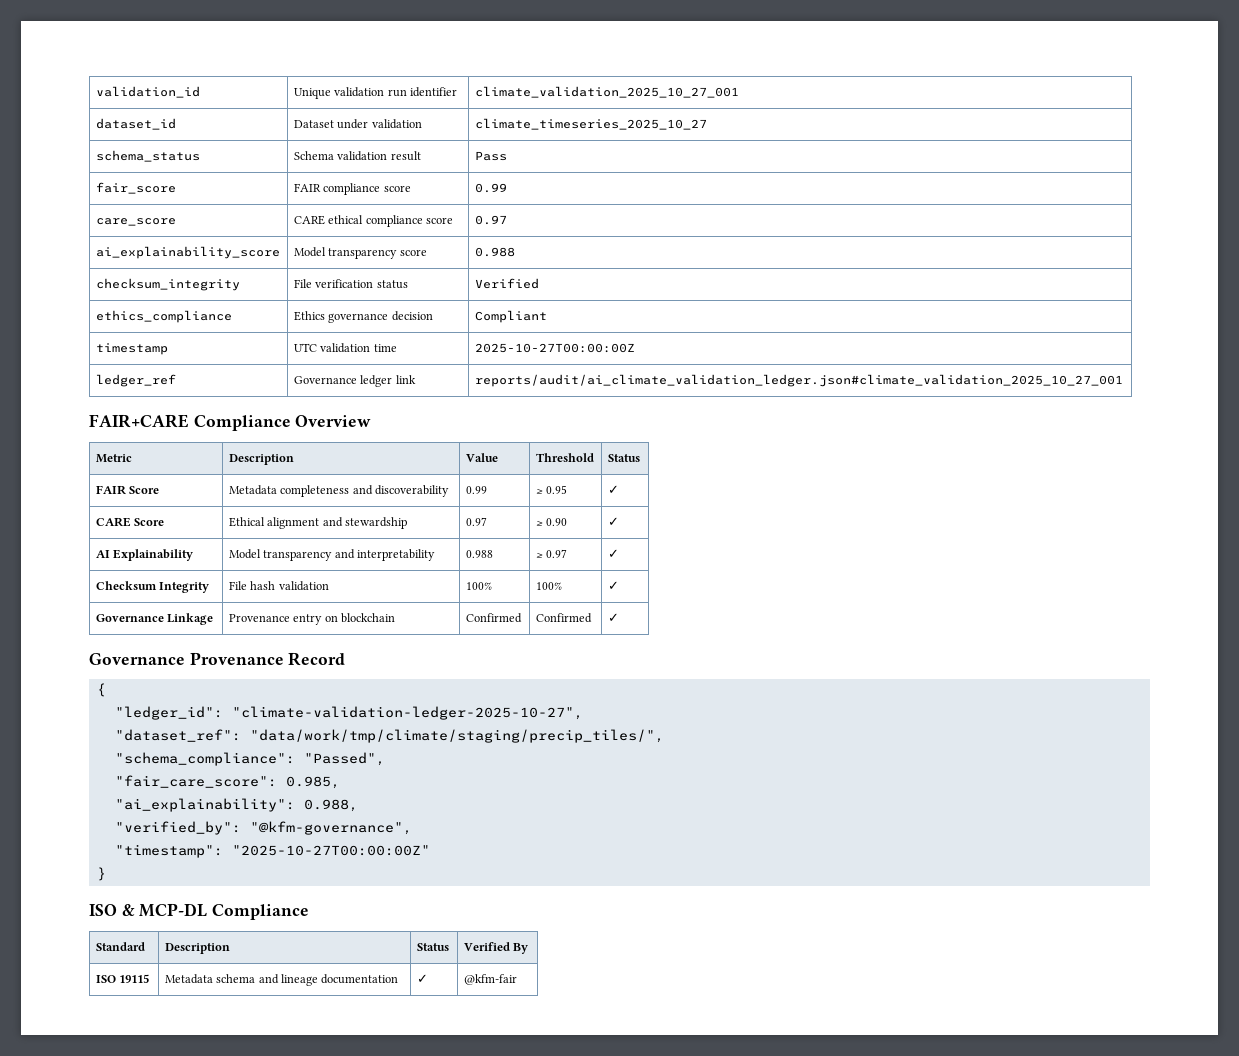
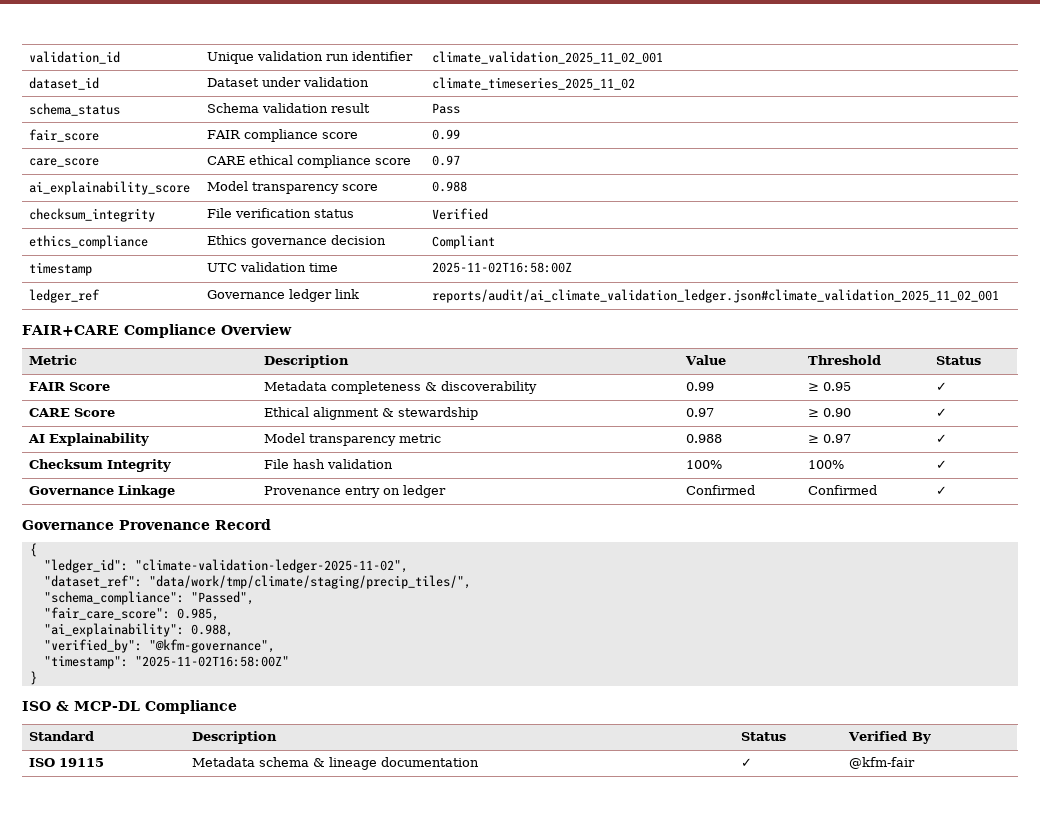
[474,86,739,98] climate_validation_2025_10_27_001 -> [431,51,663,64] climate_validation_2025_11_02_001
[474,118,707,130] climate_timeseries_2025_10_27 -> [431,77,635,90] climate_timeseries_2025_11_02
[474,343,635,353] 2025-10-27T00:00:00Z -> [431,262,572,273] 2025-11-02T16:58:00Z
[474,374,1123,387] reports/audit/ai_climate_validation_ledger.json#climate_validation_2025_10_27_001 -> [431,289,999,303] reports/audit/ai_climate_validation_ledger.json#climate_validation_2025_11_02_001
[352,485,373,495] and -> [424,382,437,391] &
[322,517,343,527] and -> [381,408,394,417] &
[334,549,436,561] and interpretability -> [398,434,441,443] metric
[341,613,396,623] blockchain -> [402,485,446,498] ledger
[232,706,584,720] "climate-validation-ledger-2025-10-27", -> [134,559,408,573] "climate-validation-ledger-2025-11-02",
[232,845,431,856] "2025-10-27T00:00:00Z" -> [134,656,289,667] "2025-11-02T16:58:00Z"
[258,974,279,984] and -> [312,758,325,767] &

